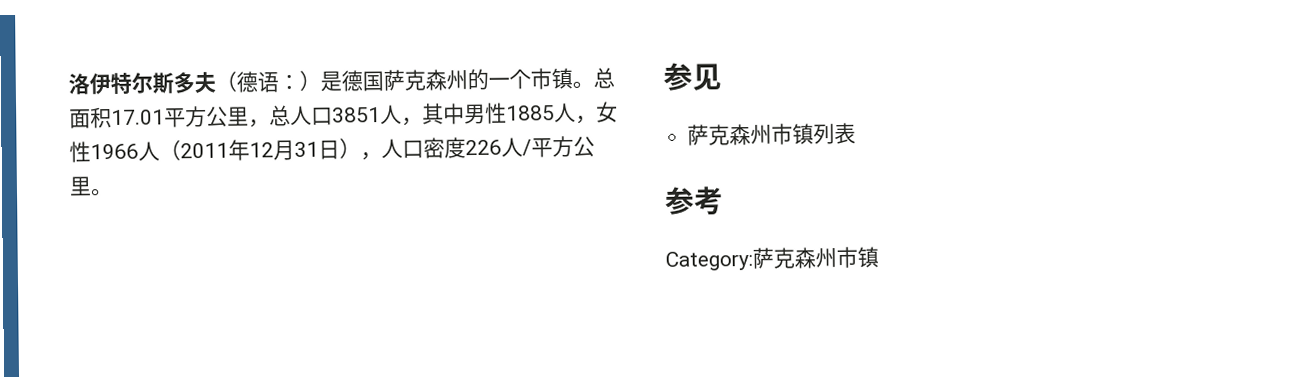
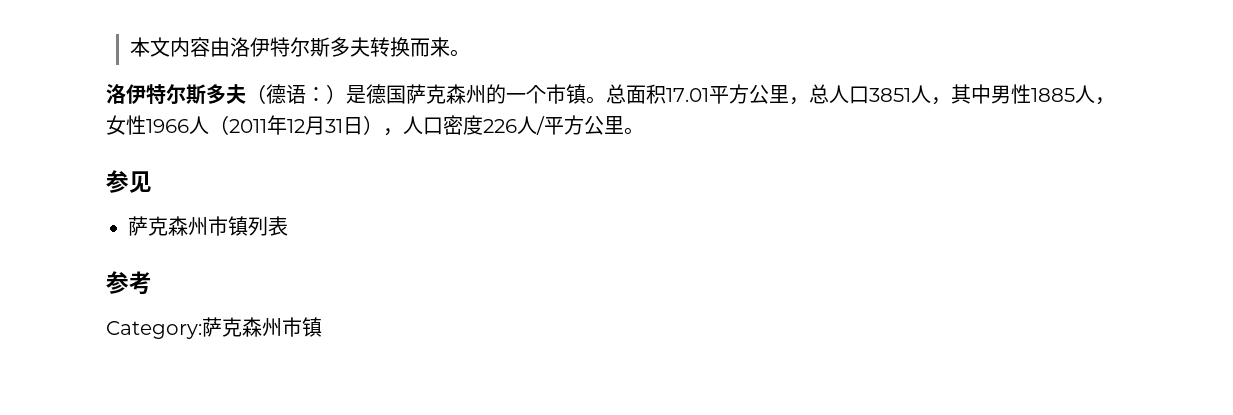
(68, 84) none -> [130,37,471,57] 本文内容由洛伊特尔斯多夫转换而来。 //

